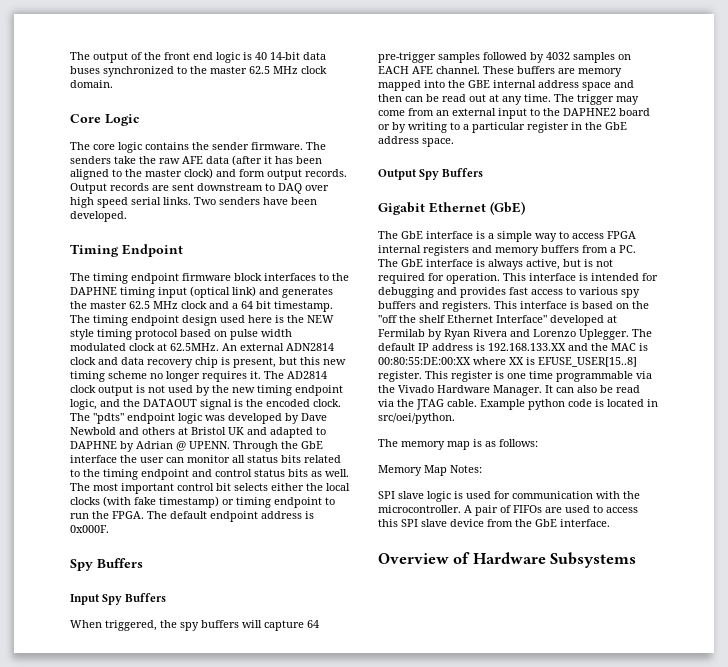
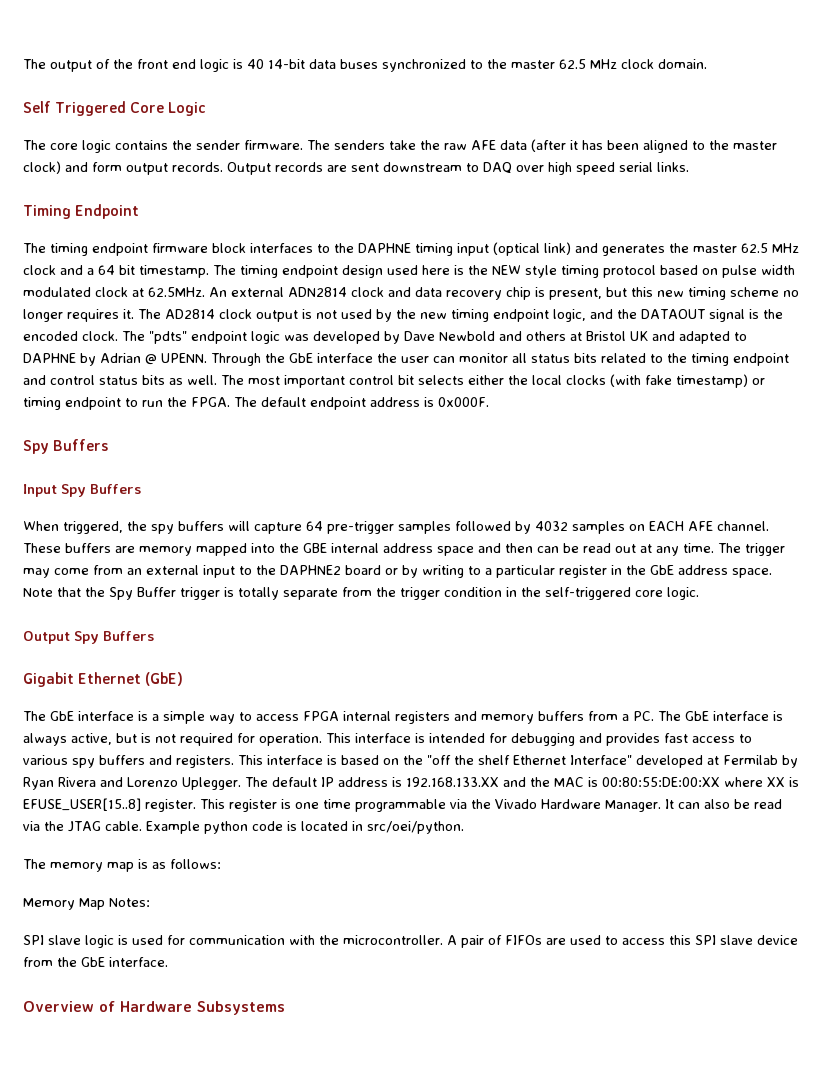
(113, 84) none -> [23,101,127,116] Self Triggered
[194,197,317,205] [70,211,127,222] Two senders have been developed. -> (689, 167) none
(454, 142) none -> [23,587,699,600] Note that the Spy Buffer trigger is totally separate from the trigger condition in the self-triggered core logic.

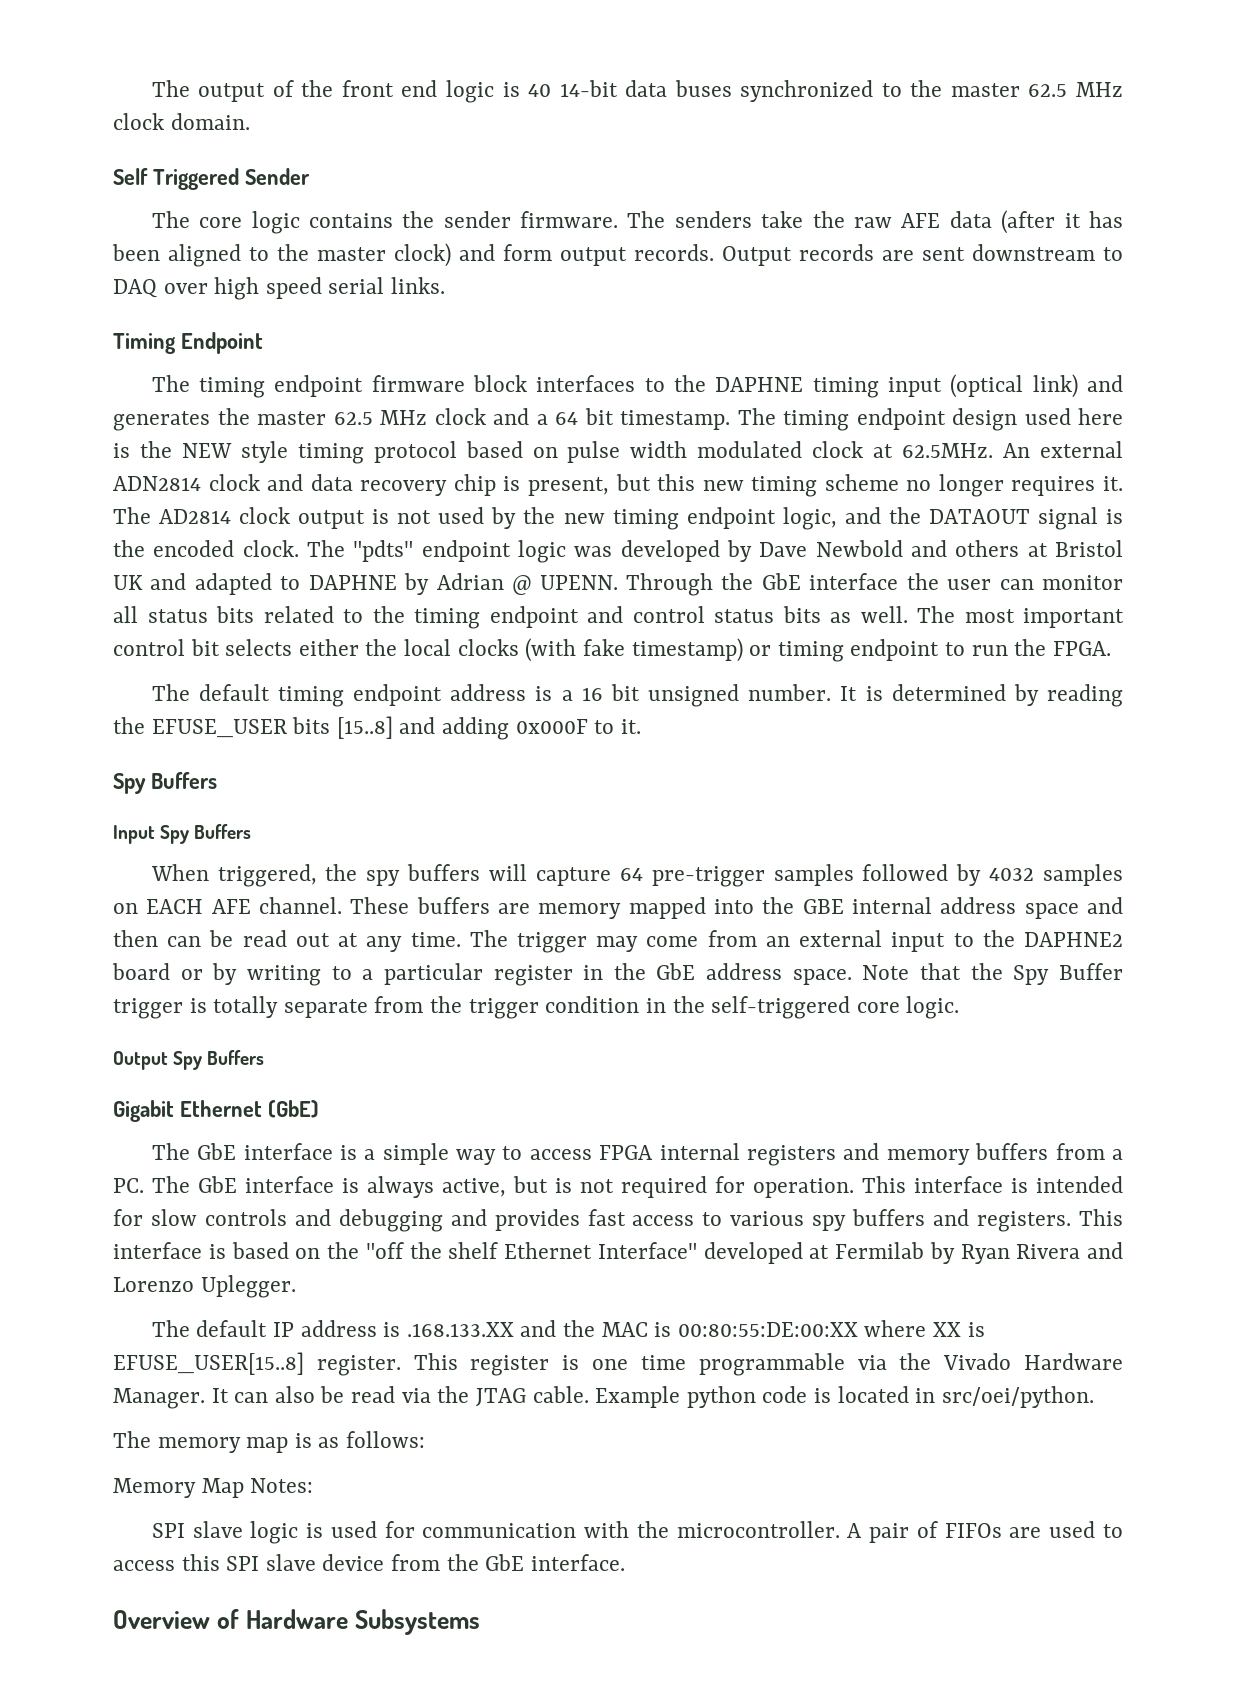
[130,102,207,116] Core Logic -> [244,168,310,185] Sender
[234,397,306,407] The default -> [151,684,345,707] // The default timing
[438,397,489,407] 0x000F. -> [561,684,1123,707] [113,716,641,740] a 16 bit unsigned number. It is determined by reading the EFUSE_USER bits [15..8] and adding 0x000F to it.
(507, 738) none -> [150,1209,331,1226] slow controls and
(241, 783) none -> (296, 1286) //
[406,777,499,787] 192.168.133.XX -> [406,1322,514,1337] .168.133.XX

